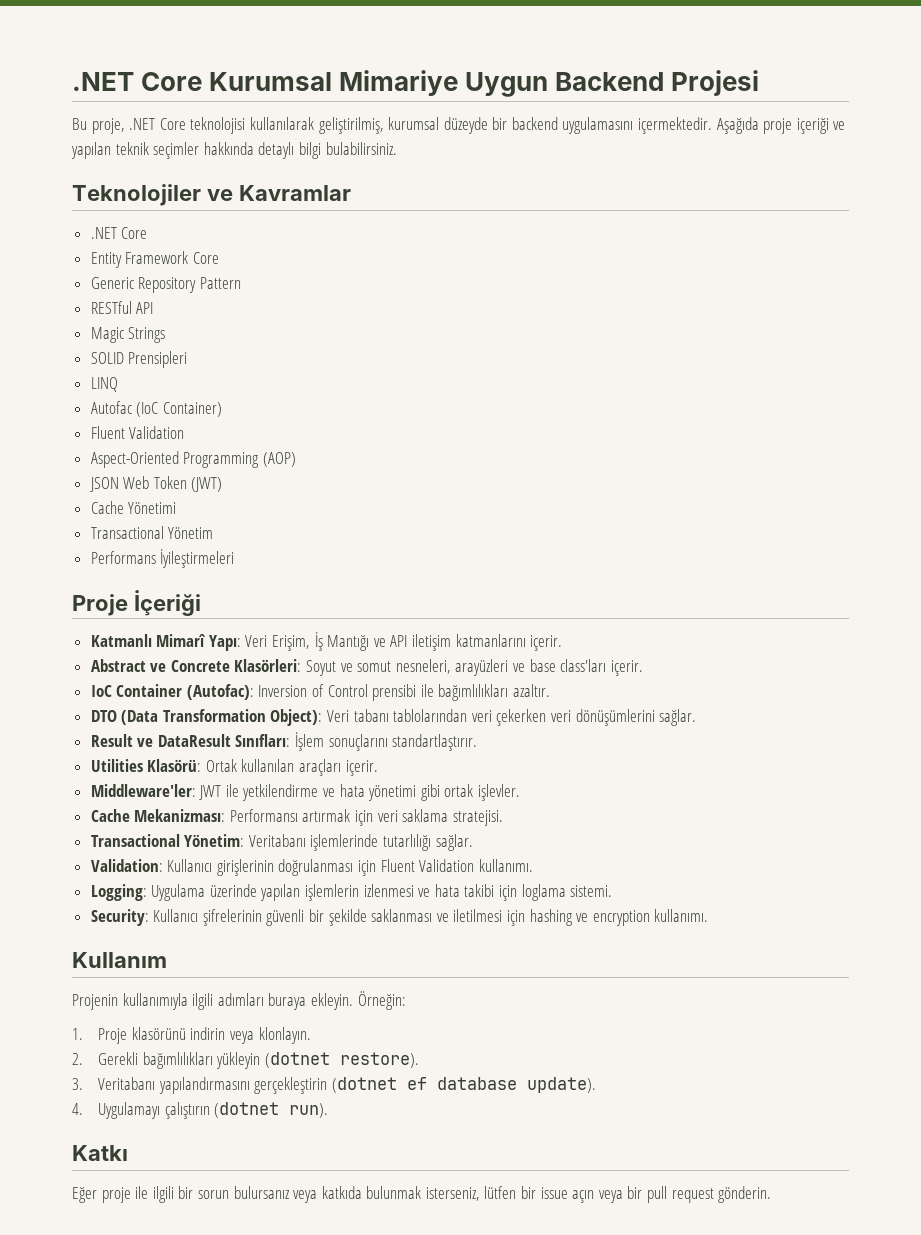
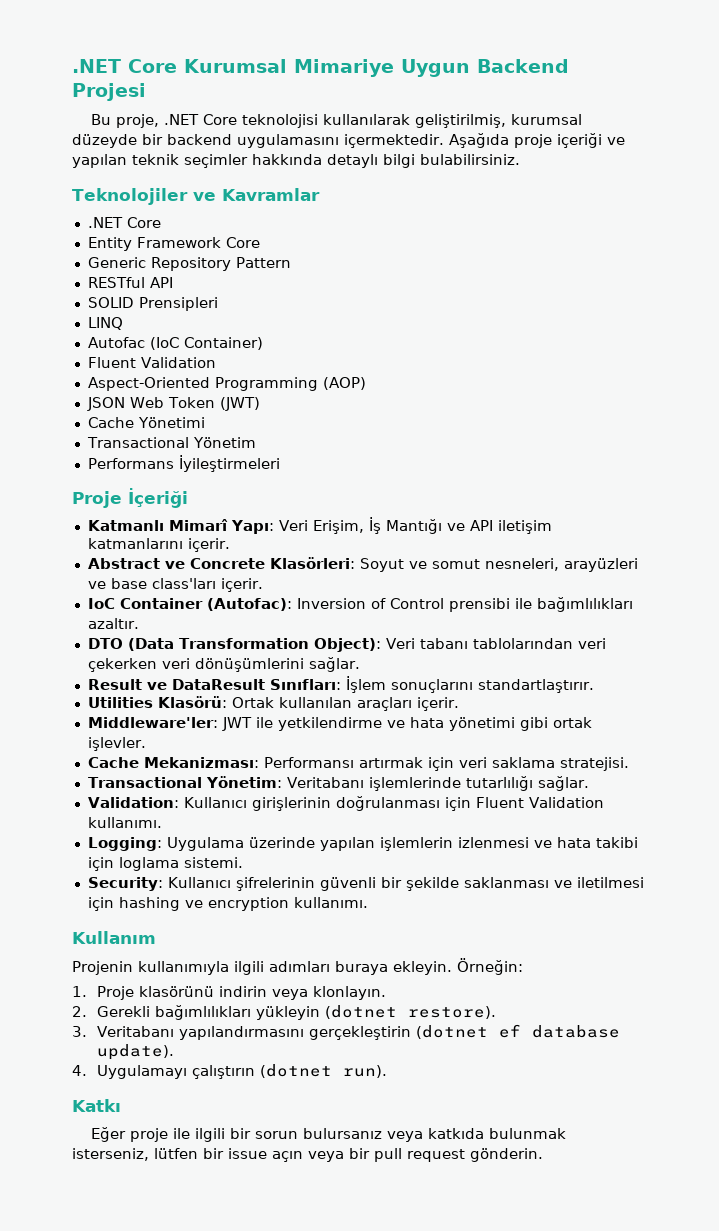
[90,327,166,343] // Magic Strings -> (173, 282) none

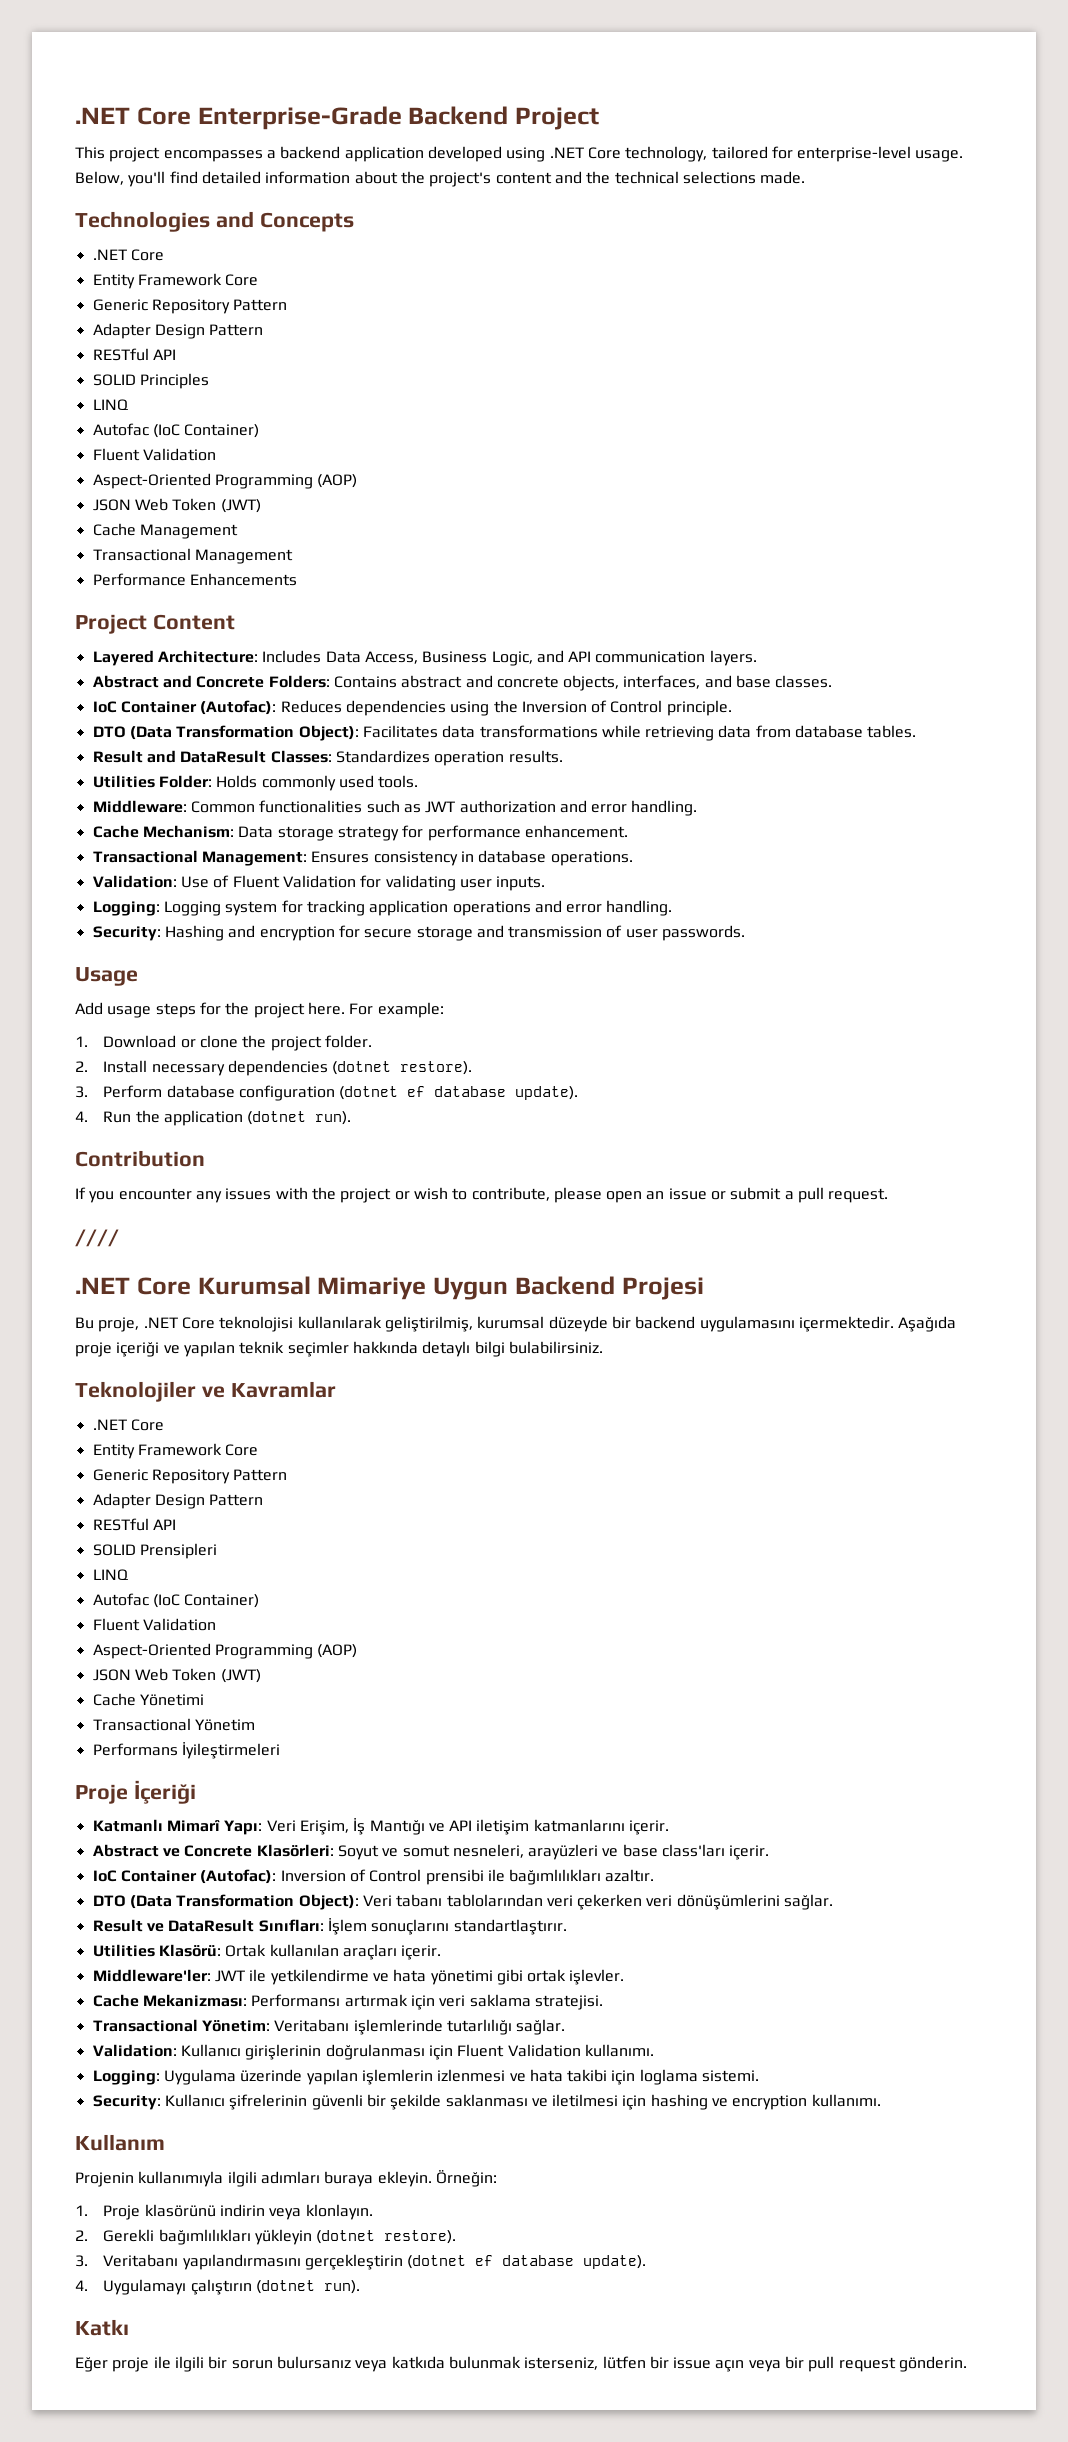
[72,59,177,73] .NET Core -> [75,106,599,130] [75,146,964,162] [75,171,806,187] [75,211,354,232] [92,249,164,261] [92,273,259,289] [92,299,288,314] [92,323,264,339] [92,348,176,361] [92,373,209,389] [92,399,128,410] [92,423,260,438] [92,448,216,461] [92,473,358,489] [92,498,261,513] [92,523,238,539] [92,548,293,564] [92,573,297,586] [75,614,235,634] [92,650,757,666] [92,675,833,691] [92,700,732,716] [92,725,917,741] [92,750,563,766] [92,775,419,791] [92,800,698,816] [92,825,628,841] [92,850,633,866] [92,875,546,891] [92,900,673,916] [92,925,746,941] [75,967,138,986] [75,1002,444,1018] [75,1035,372,1051] [75,1060,473,1076] [75,1085,579,1101] [75,1110,352,1126] [75,1150,205,1167] [75,1187,889,1203] [75,1229,119,1247] [75,1277,191,1295] .NET Core Enterprise-Grade Backend Project // This project encompasses a backend application developed using .NET Core technology, tailored for enterprise-level usage. Below, you'll find detailed information about the project's content and the technical selections made. // Technologies and Concepts // .NET Core // Entity Framework Core // Generic Repository Pattern // Adapter Design Pattern // RESTful API // SOLID Principles // LINQ // Autofac (IoC Container) // Fluent Validation // Aspect-Oriented Programming (AOP) // JSON Web Token (JWT) // Cache Management // Transactional Management // Performance Enhancements // Project Content // Layered Architecture: Includes Data Access, Business Logic, and API communication layers. // Abstract and Concrete Folders: Contains abstract and concrete objects, interfaces, and base classes. // IoC Container (Autofac): Reduces dependencies using the Inversion of Control principle. // DTO (Data Transformation Object): Facilitates data transformations while retrieving data from database tables. // Result and DataResult Classes: Standardizes operation results. // Utilities Folder: Holds commonly used tools. // Middleware: Common functionalities such as JWT authorization and error handling. // Cache Mechanism: Data storage strategy for performance enhancement. // Transactional Management: Ensures consistency in database operations. // Validation: Use of Fluent Validation for validating user inputs. // Logging: Logging system for tracking application operations and error handling. // Security: Hashing and encryption for secure storage and transmission of user passwords. // Usage // Add usage steps for the project here. For example: // 1. Download or clone the project folder. // 2. Install necessary dependencies (dotnet restore). // 3. Perform database configuration (dotnet ef database update). // 4. Run the application (dotnet run). // Contribution // If you encounter any issues with the project or wish to contribute, please open an issue or submit a pull request. // //// // .NET Core
(291, 262) none -> [92,1493,264,1509] // Adapter Design Pattern

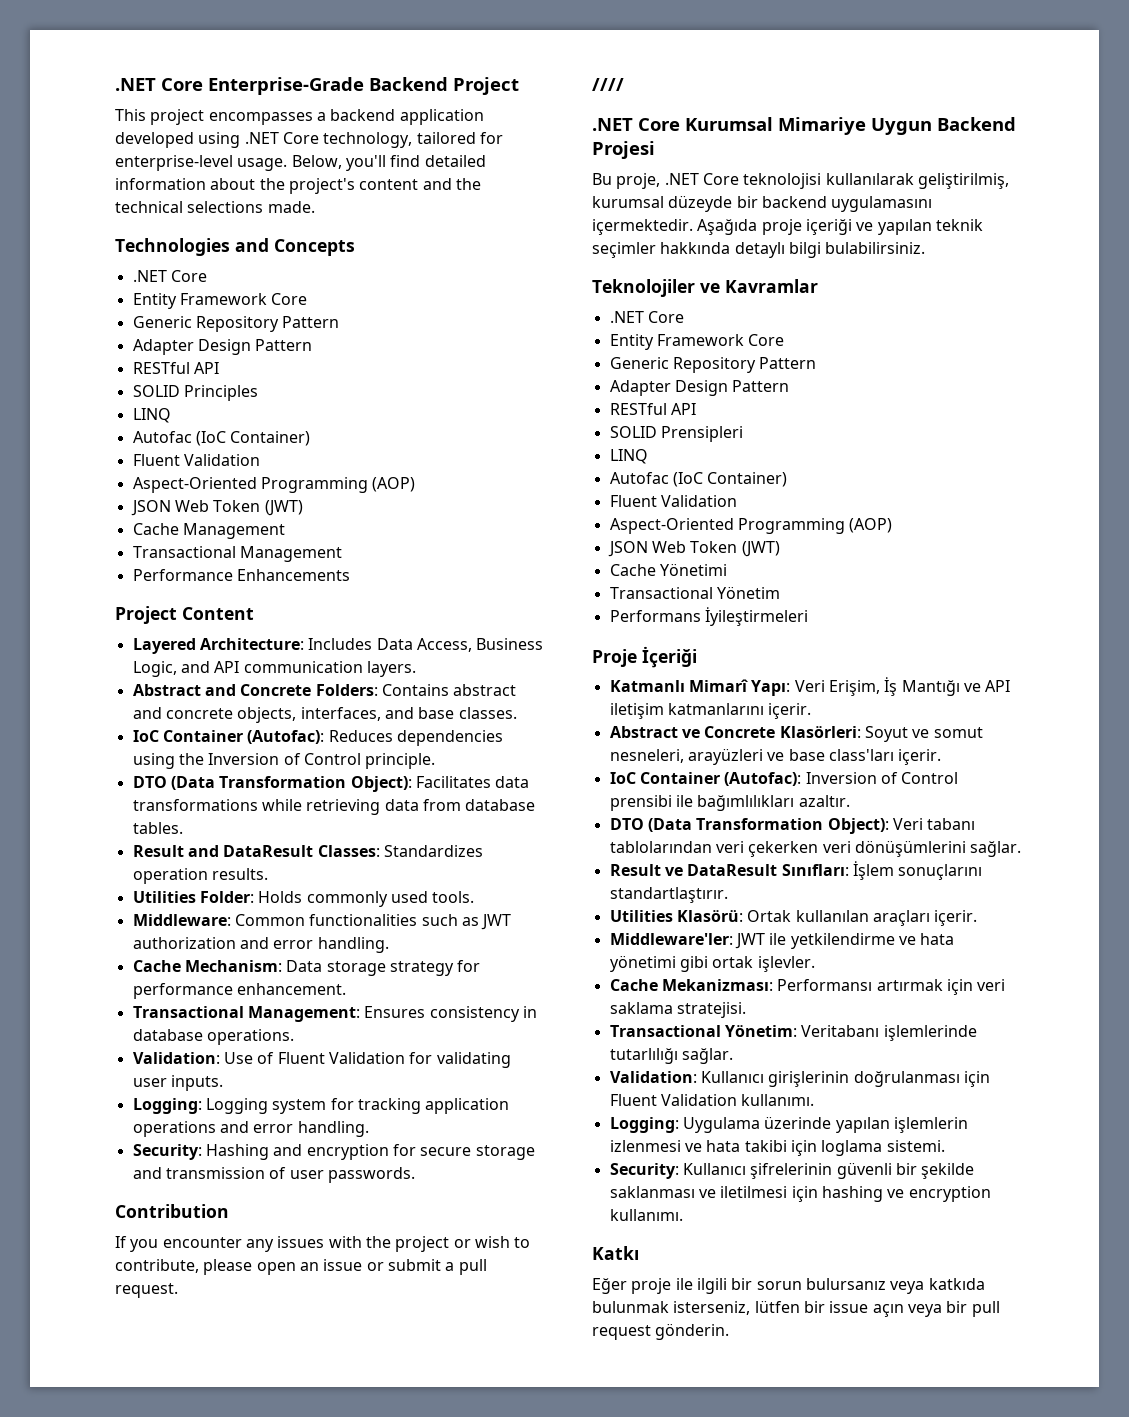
[75,967,138,986] [75,1002,444,1018] [75,1035,372,1051] [75,1060,473,1076] [75,1085,579,1101] [75,1110,352,1126] // Usage // Add usage steps for the project here. For example: // 1. Download or clone the project folder. // 2. Install necessary dependencies (dotnet restore). // 3. Perform database configuration (dotnet ef database update). // 4. Run the application (dotnet run). -> (415, 1175) none
[75,2134,165,2151] [75,2170,497,2187] [75,2204,373,2220] [75,2229,457,2245] [75,2254,647,2270] [75,2279,360,2295] // Kullanım // Projenin kullanımıyla ilgili adımları buraya ekleyin. Örneğin: // 1. Proje klasörünü indirin veya klonlayın. // 2. Gerekli bağımlılıkları yükleyin (dotnet restore). // 3. Veritabanı yapılandırmasını gerçekleştirin (dotnet ef database update). // 4. Uygulamayı çalıştırın (dotnet run). -> (683, 1215) none

